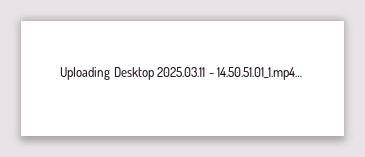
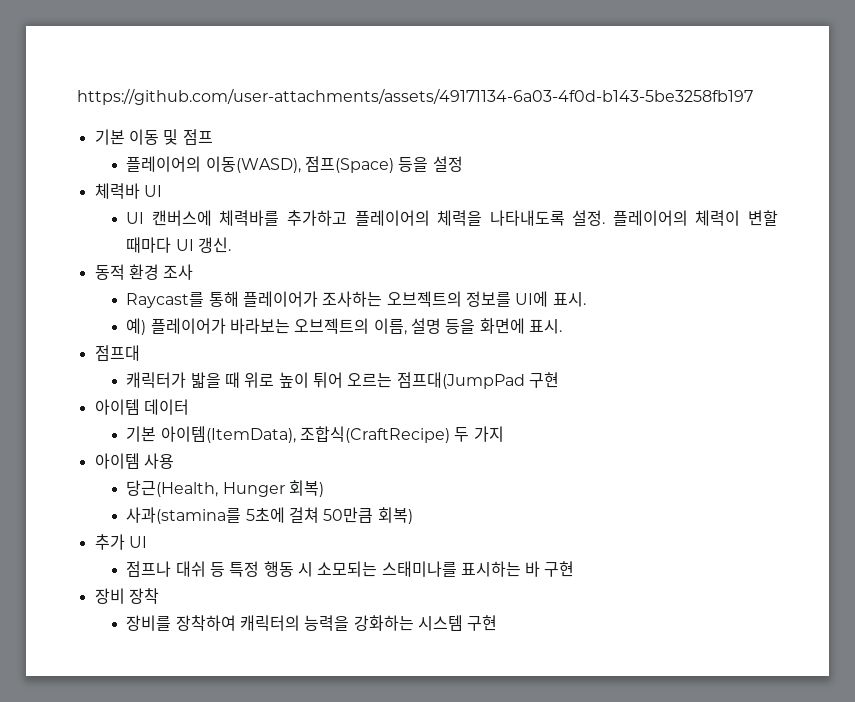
[60,67,303,80] Uploading Desktop 2025.03.11 - 14.50.51.01_1.mp4… -> [77,88,753,105] [94,129,213,145] [126,156,463,173] [94,183,162,199] [126,210,779,226] [126,237,231,253] [94,264,194,280] [126,291,586,308] [126,318,562,335] [94,345,140,361] [126,372,559,389] [94,399,189,415] [126,426,504,443] [94,453,174,469] [126,480,324,497] [126,507,413,524] [94,534,147,550] [126,561,575,577] [94,588,159,604] [126,615,498,631] https://github.com/user-attachments/assets/49171134-6a03-4f0d-b143-5be3258fb197 // 기본 이동 및 점프 // 플레이어의 이동(WASD), 점프(Space) 등을 설정 // 체력바 UI // UI 캔버스에 체력바를 추가하고 플레이어의 체력을 나타내도록 설정. 플레이어의 체력이 변할 때마다 UI 갱신. // 동적 환경 조사 // Raycast를 통해 플레이어가 조사하는 오브젝트의 정보를 UI에 표시. // 예) 플레이어가 바라보는 오브젝트의 이름, 설명 등을 화면에 표시. // 점프대 // 캐릭터가 밟을 때 위로 높이 튀어 오르는 점프대(JumpPad 구현 // 아이템 데이터 // 기본 아이템(ItemData), 조합식(CraftRecipe) 두 가지 // 아이템 사용 // 당근(Health, Hunger 회복) // 사과(stamina를 5초에 걸쳐 50만큼 회복) // 추가 UI // 점프나 대쉬 등 특정 행동 시 소모되는 스태미나를 표시하는 바 구현 // 장비 장착 // 장비를 장착하여 캐릭터의 능력을 강화하는 시스템 구현

